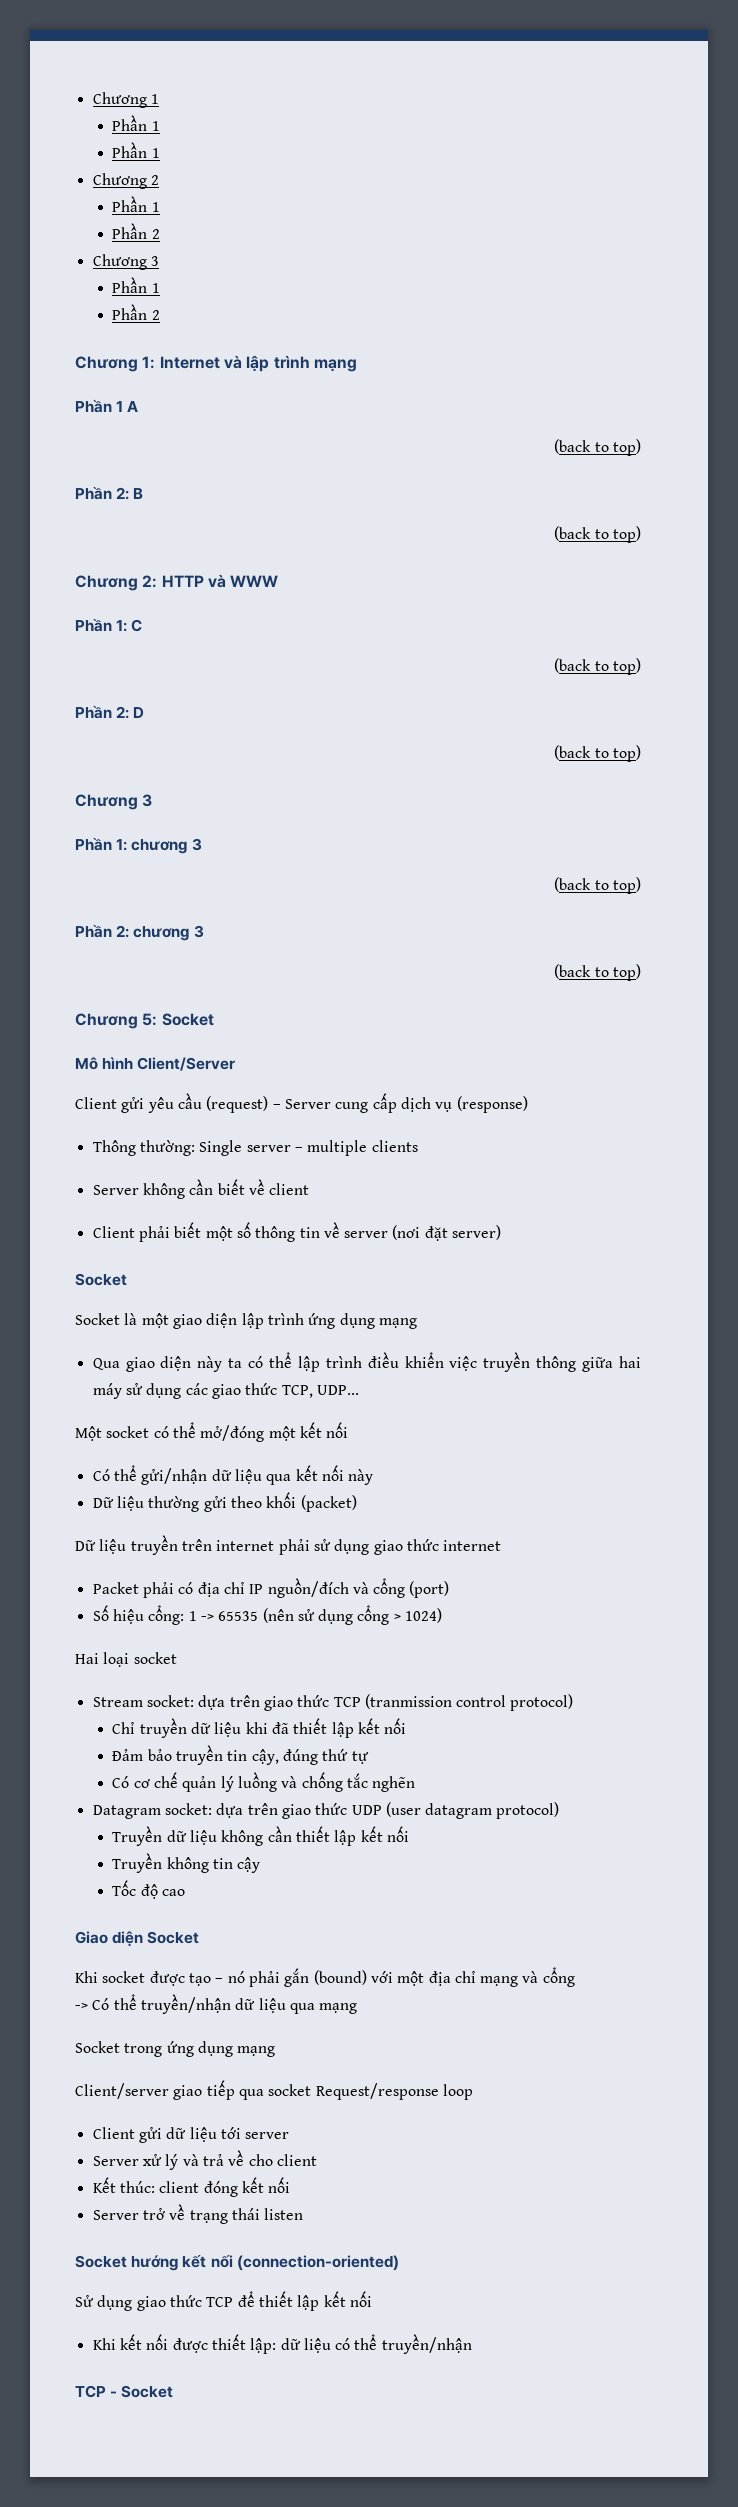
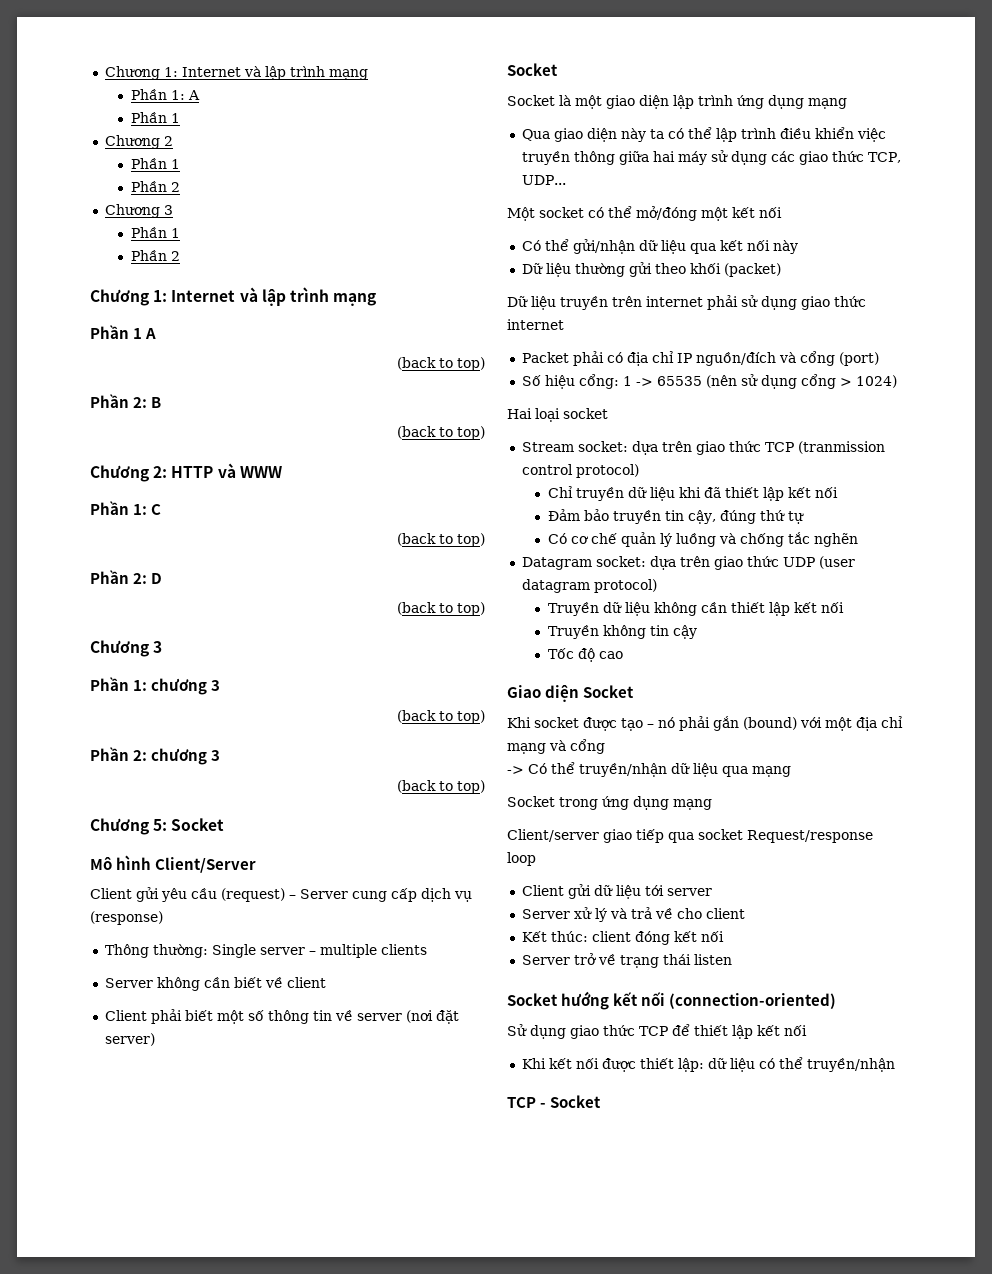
[92,92,159,108] [112,115,160,131] Chương 1 // Phần 1 -> [104,66,368,80] [130,89,200,100] Chương 1: Internet và lập trình mạng // Phần 1: A

